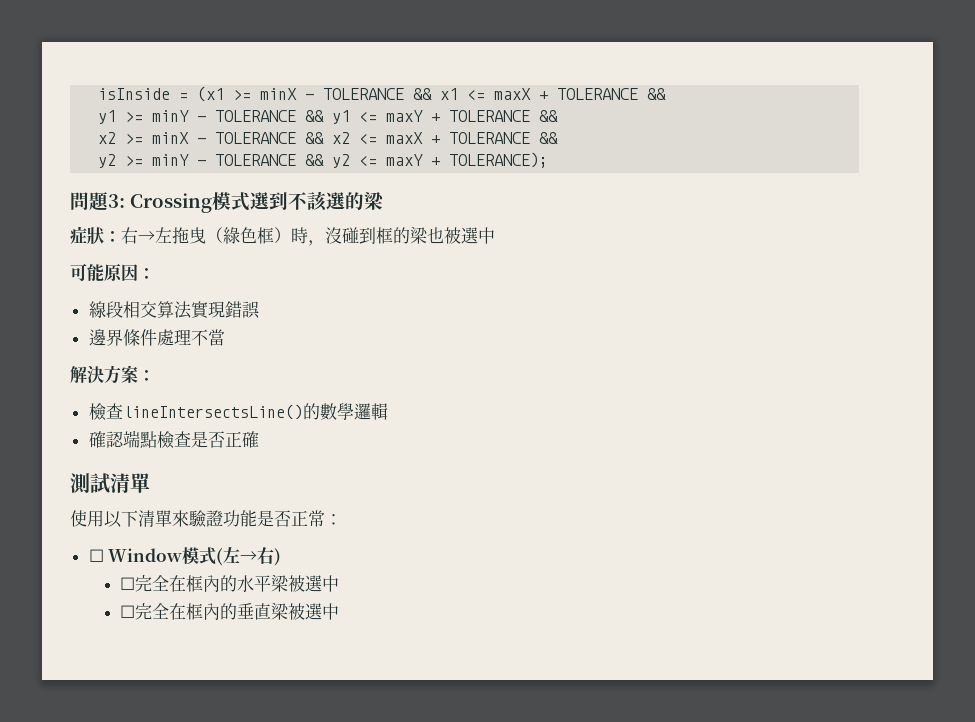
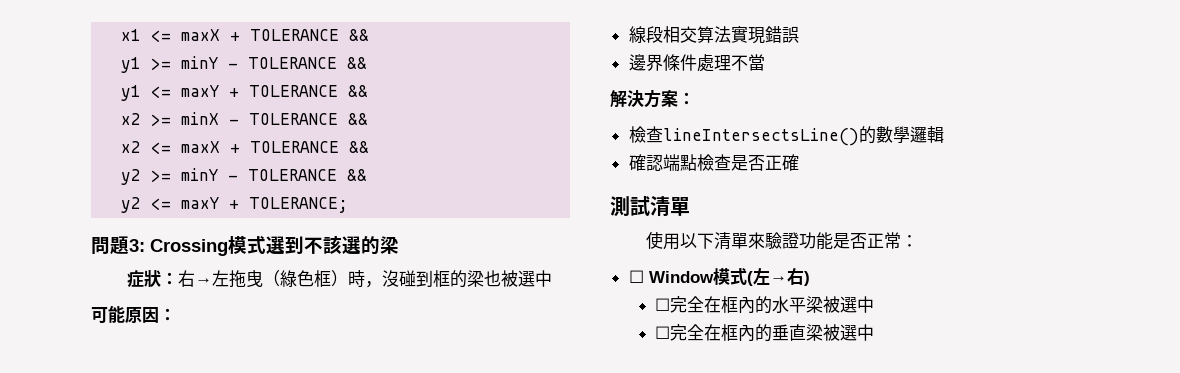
[98,86,433,102] isInside = (x1 >= minX - TOLERANCE && -> (121, 35) none
(325, 116) none -> (368, 63) //
(325, 138) none -> (369, 119) //
(325, 160) none -> (368, 175) //
[449,152,549,168] TOLERANCE); -> [249,197,349,213] TOLERANCE;

